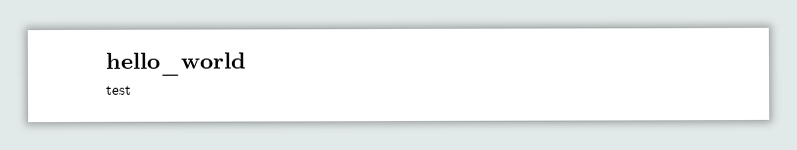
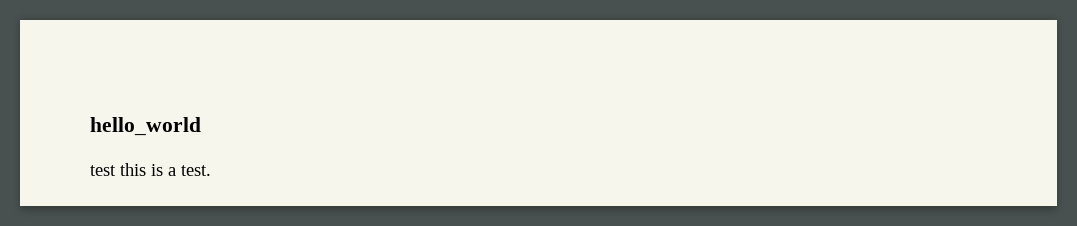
(132, 90) none -> [120,163,211,176] this is a test.

